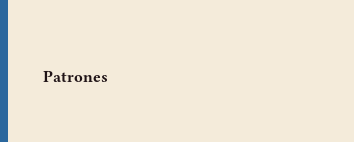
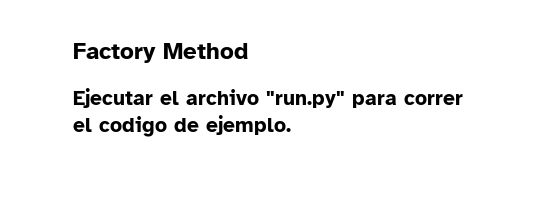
[43,70,108,82] Patrones -> [73,43,248,63] [73,88,463,108] [73,115,291,137] Factory Method // Ejecutar el archivo "run.py" para correr el codigo de ejemplo.

